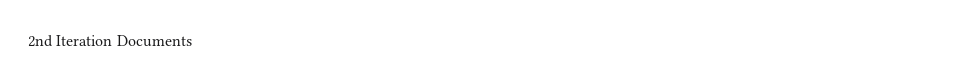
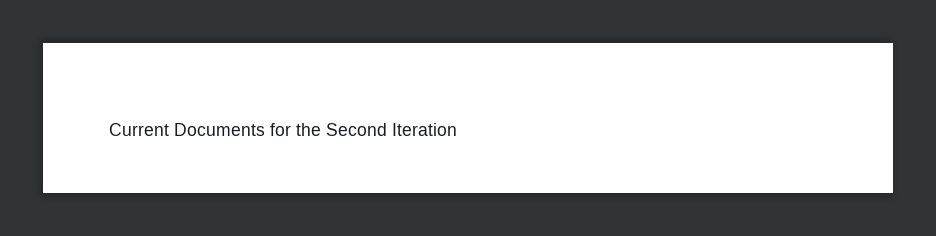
[28,35,192,47] 2nd Iteration Documents -> [109,123,457,136] Current Documents for the Second Iteration

